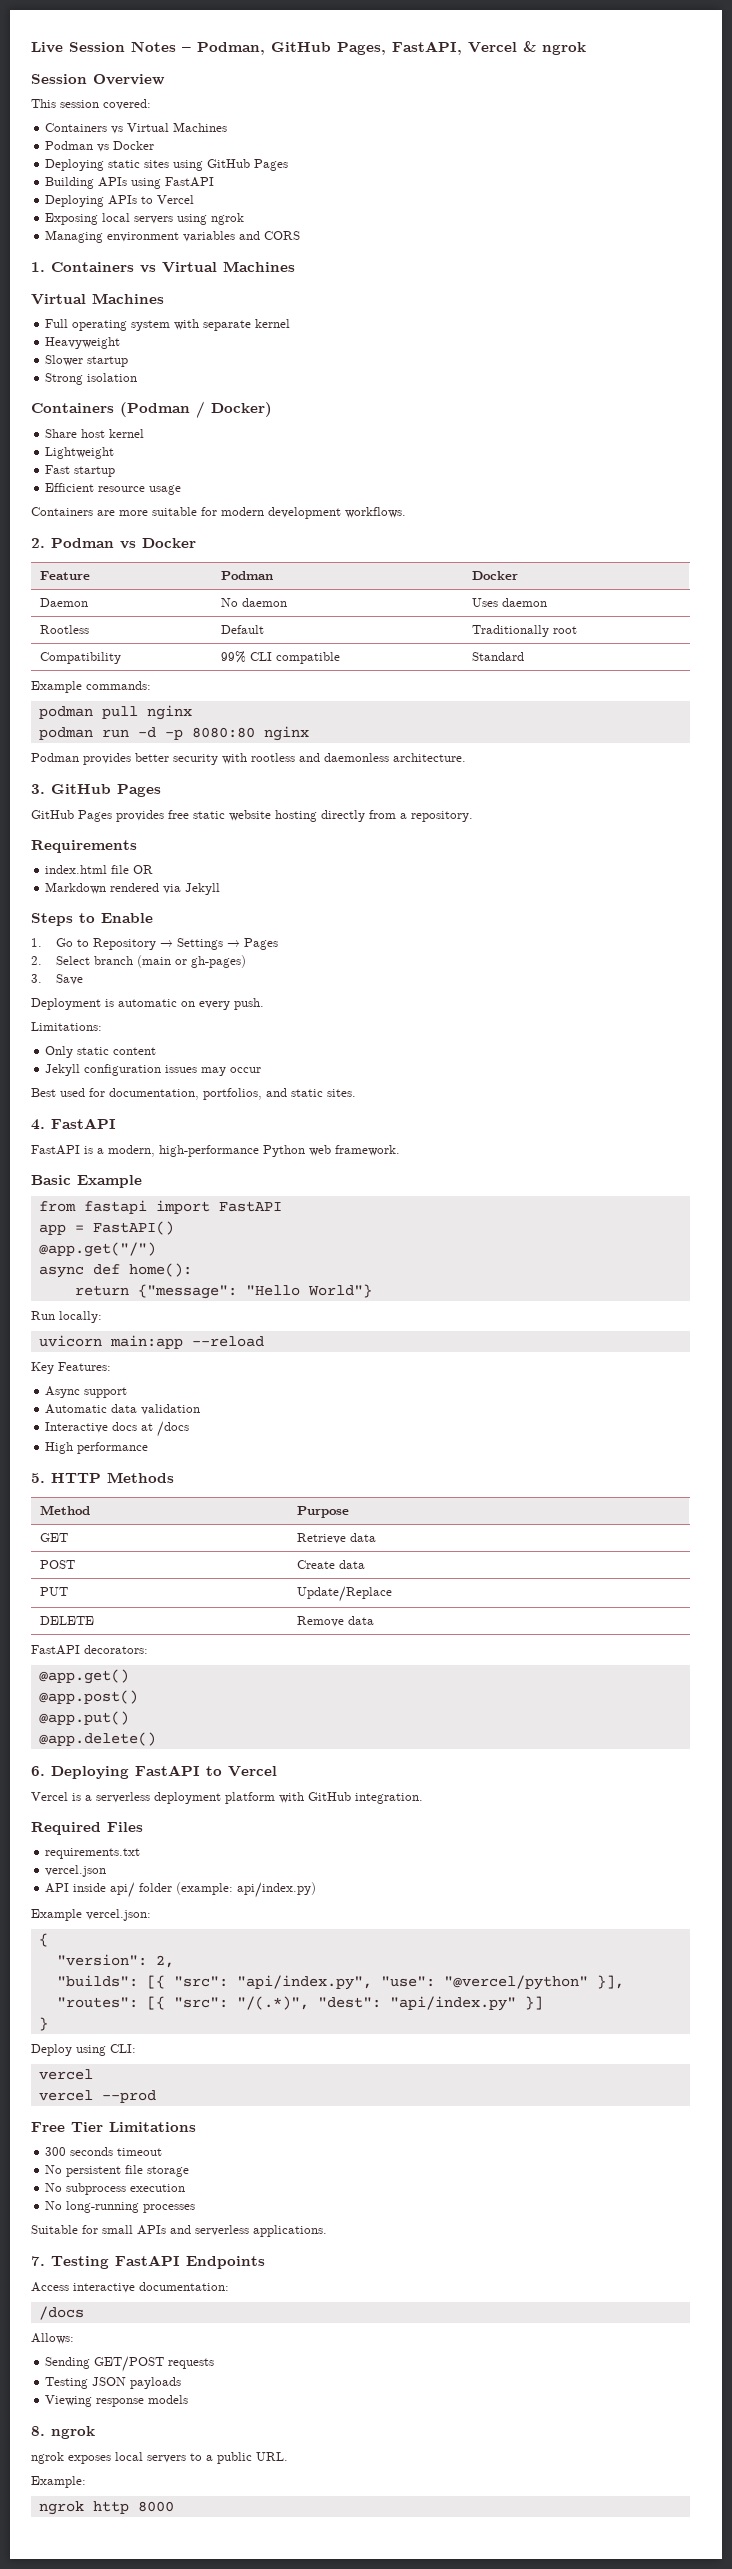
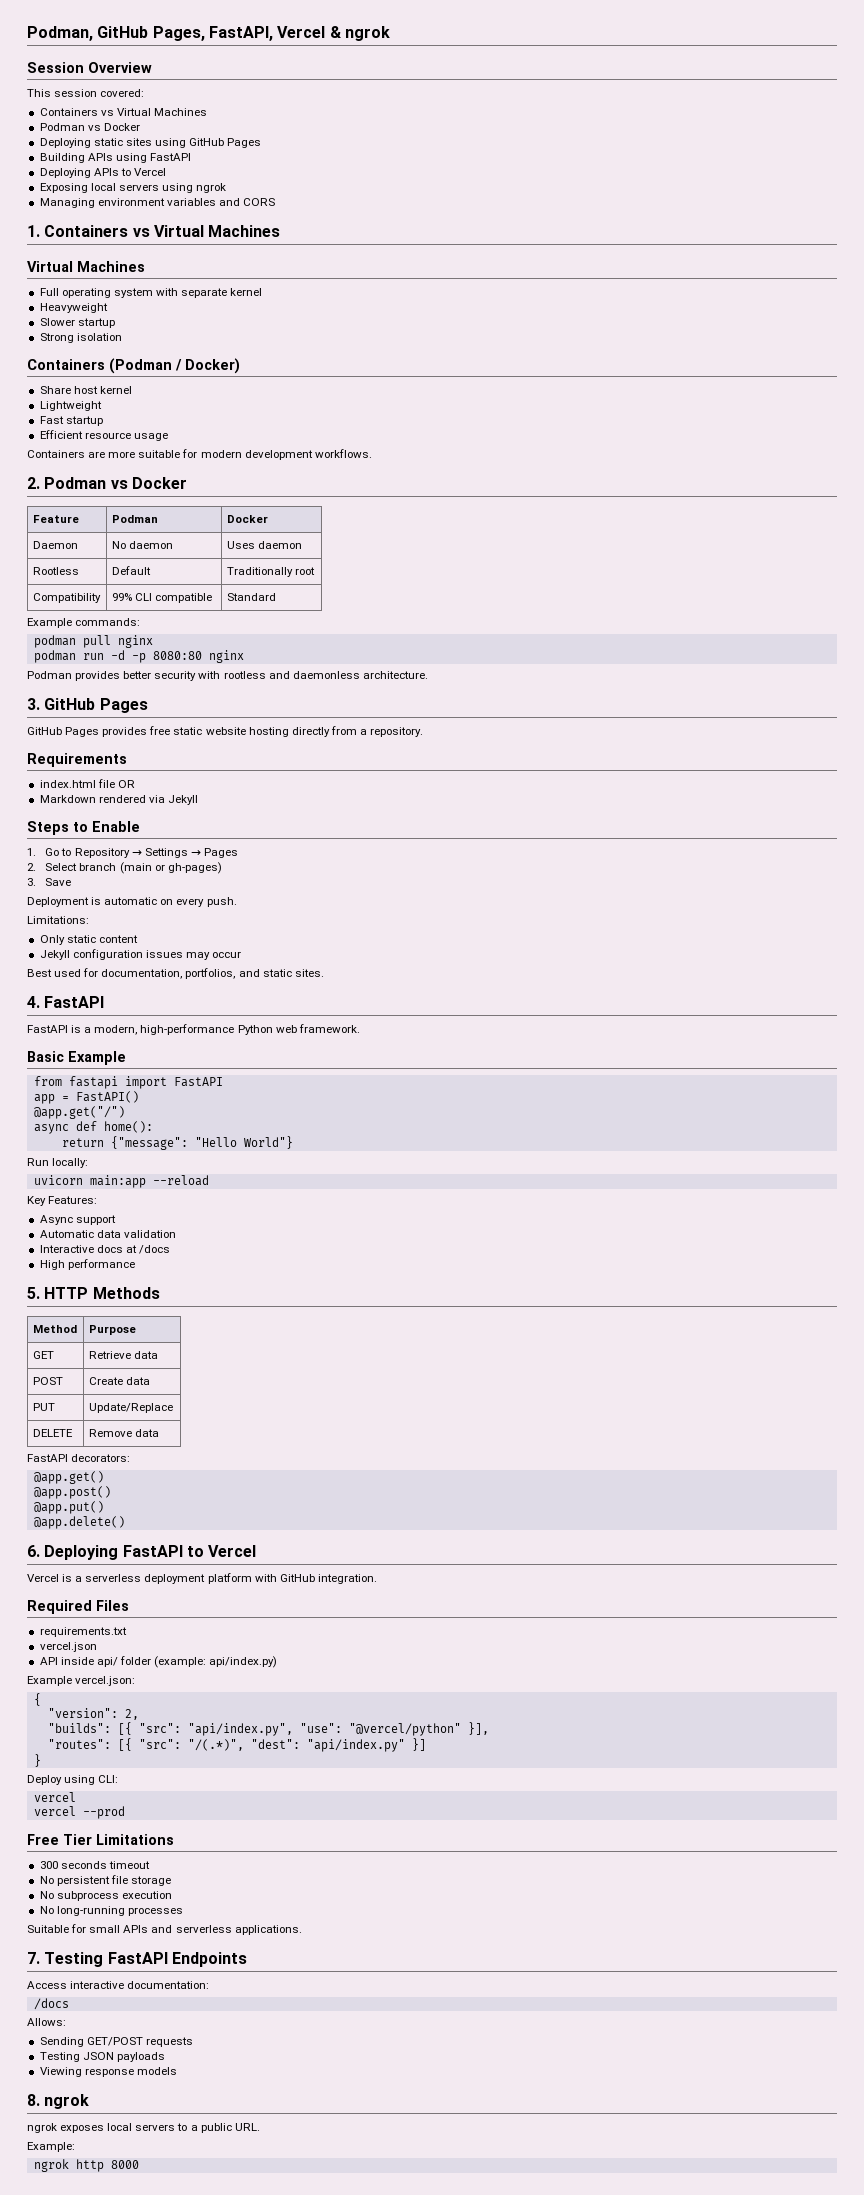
[31,41,191,53] Live Session Notes – -> (27, 33) none

